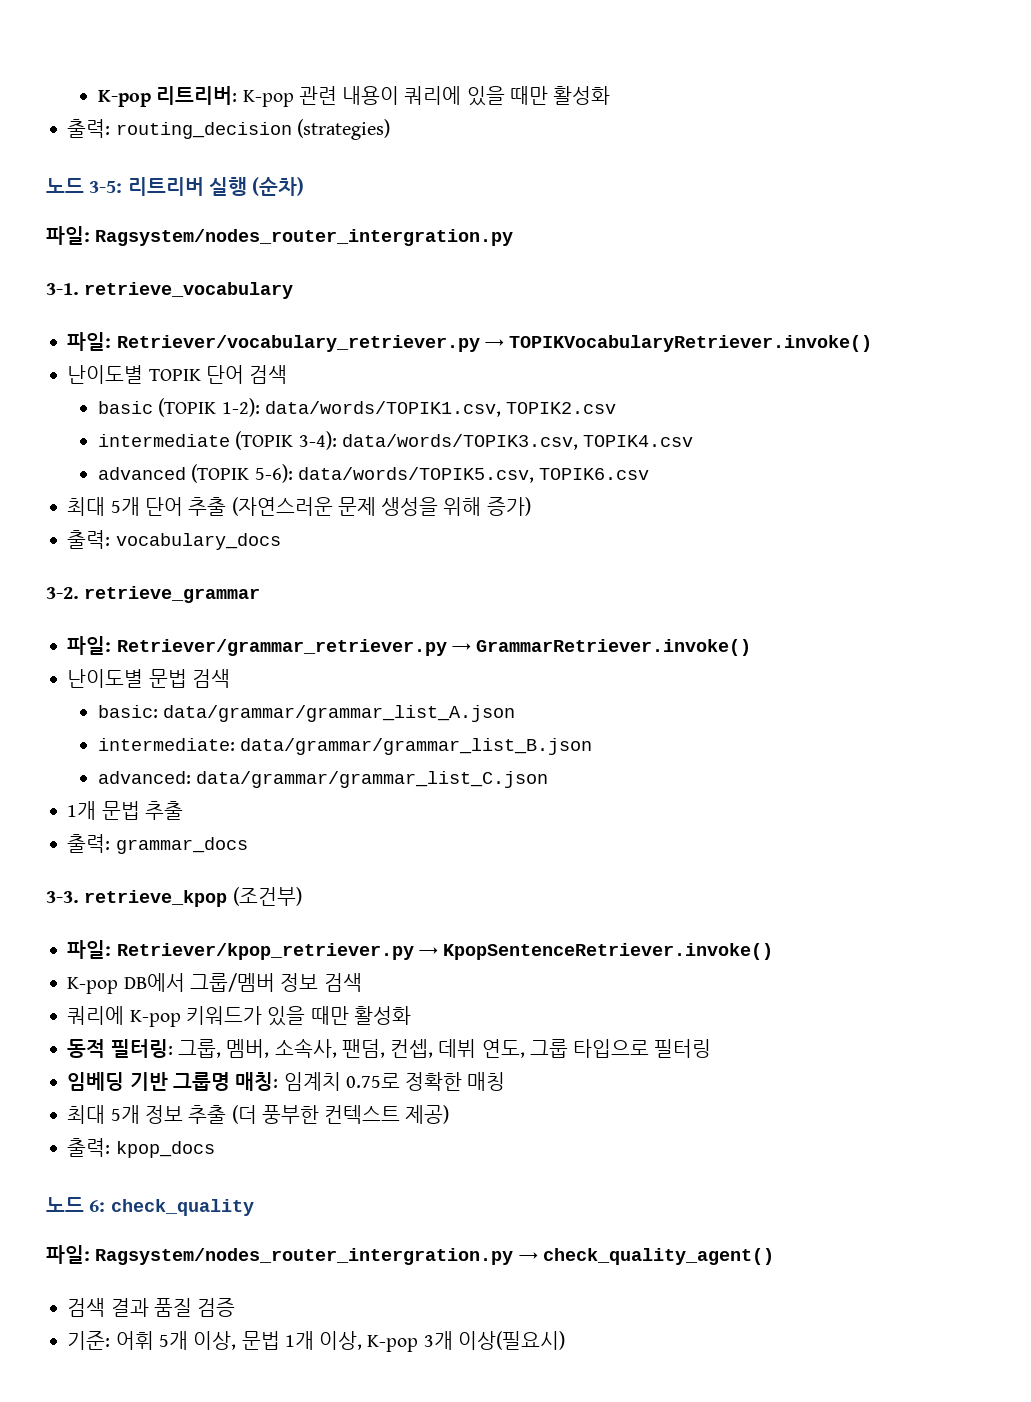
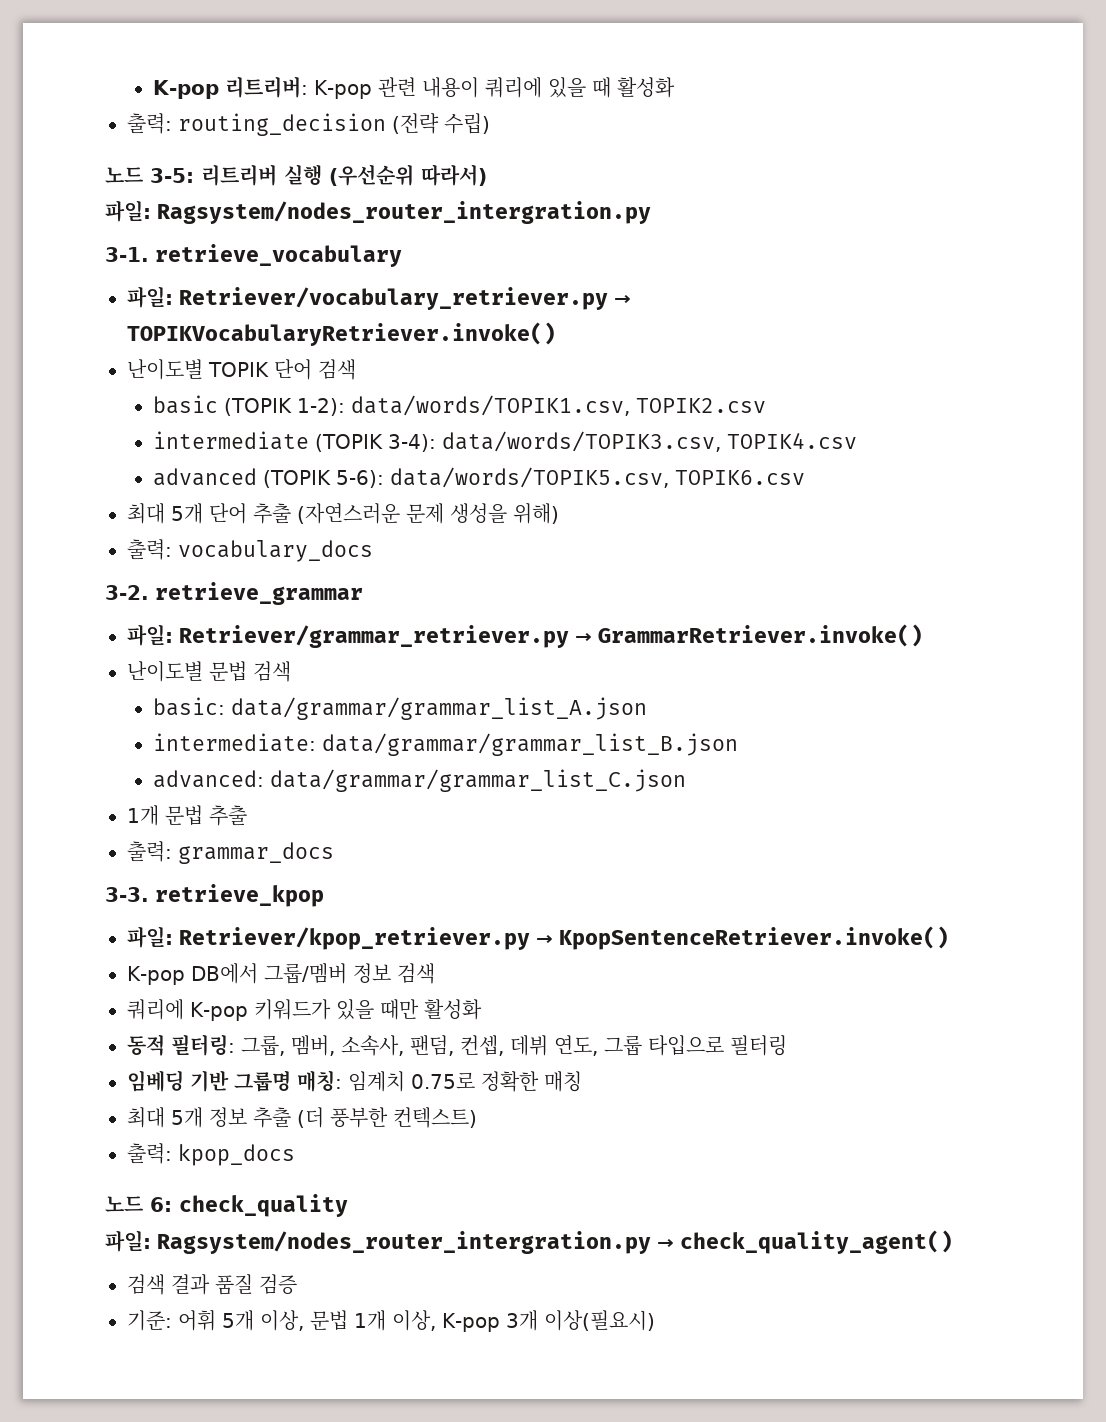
[509,86,548,105] 때만 -> [592,77,612,98] 때
[296,119,390,140] (strategies) -> [392,113,490,134] (전략 수립)
[252,177,305,196] (순차) -> [329,164,487,186] (우선순위 따라서)
[443,497,531,516] 위해 증가) -> [513,503,559,524] 위해)
[232,887,302,906] (조건부) -> (324, 895) none
[324,1105,450,1124] 컨텍스트 제공) -> [393,1107,477,1128] 컨텍스트)

